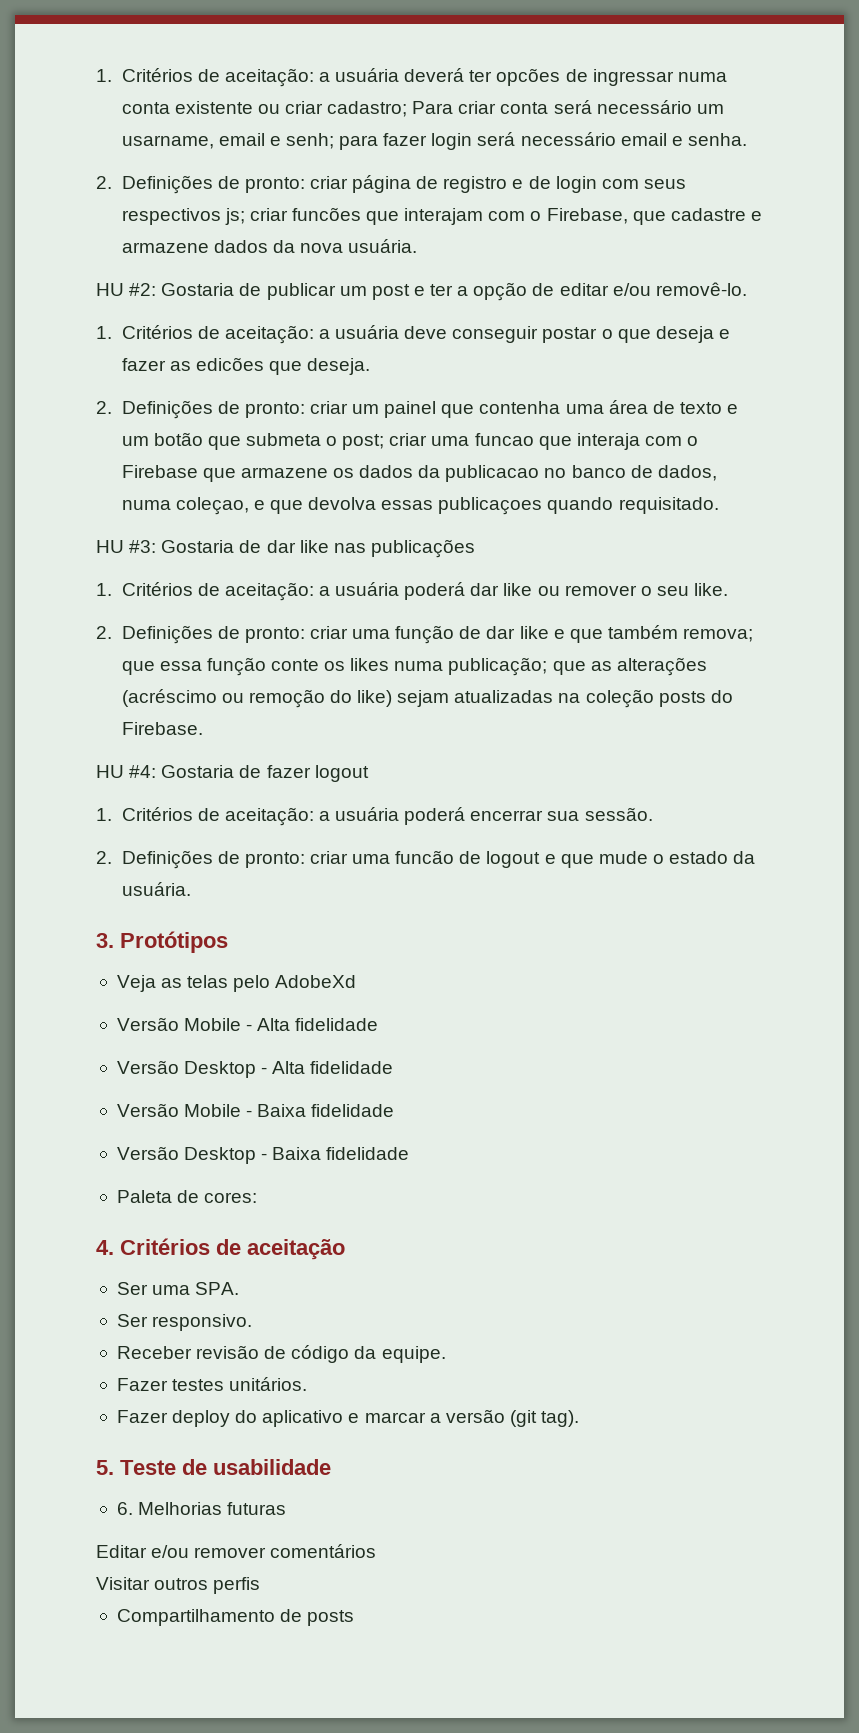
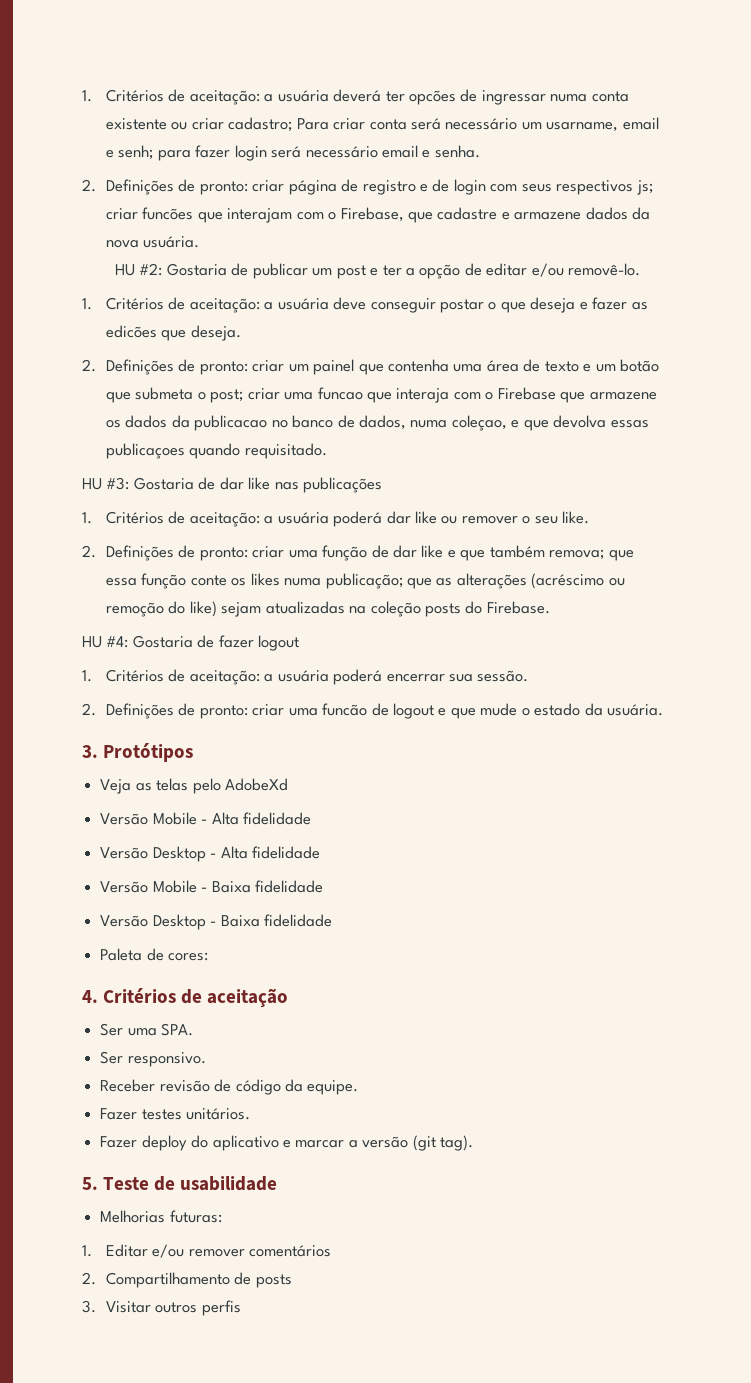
[116,1502,287,1515] 6. Melhorias futuras // -> [100,1210,222,1223] [82,1245,92,1257] Melhorias futuras: // 1.
(377, 1551) none -> [82,1272,292,1288] [82,1300,96,1313] 2. Compartilhamento de posts // 3.
[116,1609,355,1626] // Compartilhamento de posts -> (241, 1308) none

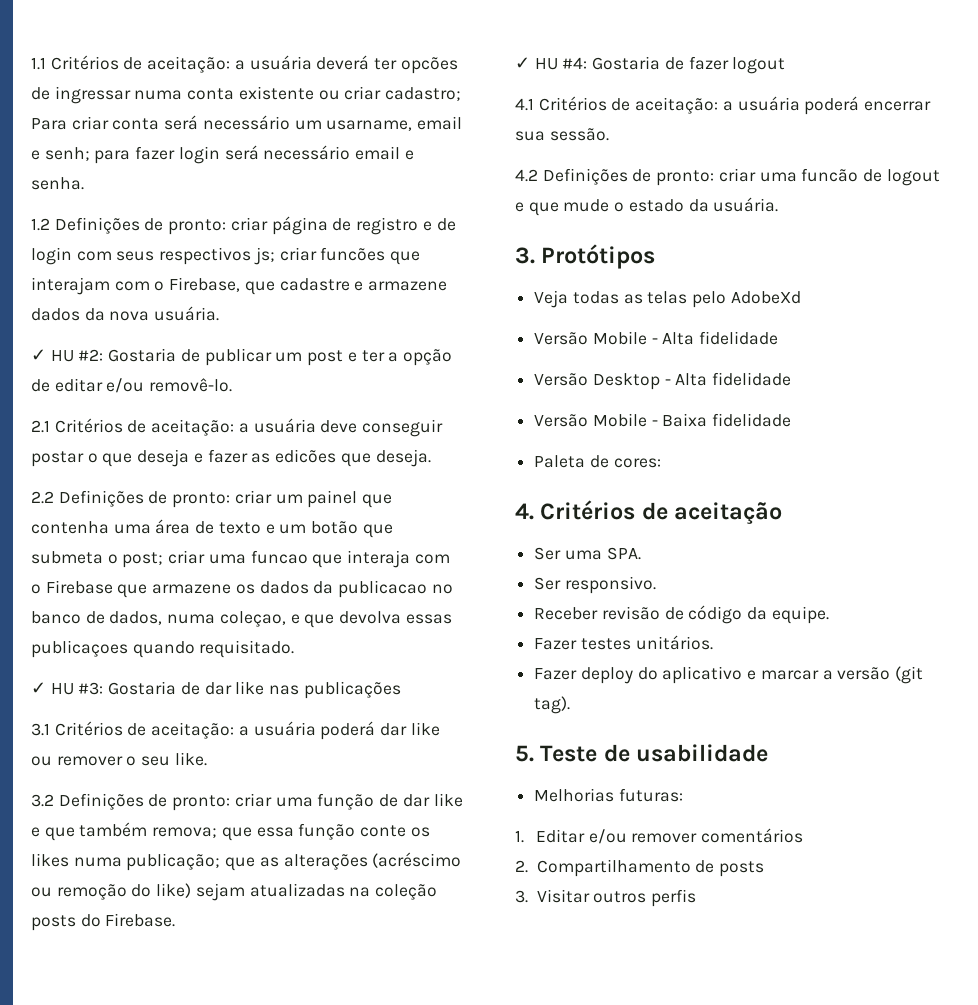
[82,90,92,102] 1. -> [31,57,46,70] 1.1
[82,179,96,192] 2. -> [31,218,50,231] 1.2
(200, 242) none -> [31,349,46,361] ✓
[82,298,92,310] 1. -> [31,420,50,433] 2.1
[82,359,96,372] 2. -> [31,491,54,504] 2.2
(327, 451) none -> [31,682,46,694] ✓
[82,512,92,524] 1. -> [31,723,50,736] 3.1
[82,545,96,558] 2. -> [31,794,54,807] 3.2
(550, 607) none -> [515,57,530,69] ✓
[82,670,92,682] 1. -> [515,98,534,111] 4.1
[82,703,96,716] 2. -> [515,169,538,182] 4.2
(132, 786) none -> [572,291,619,304] todas
[100,914,332,930] // Versão Desktop - Baixa fidelidade -> (792, 420) none

